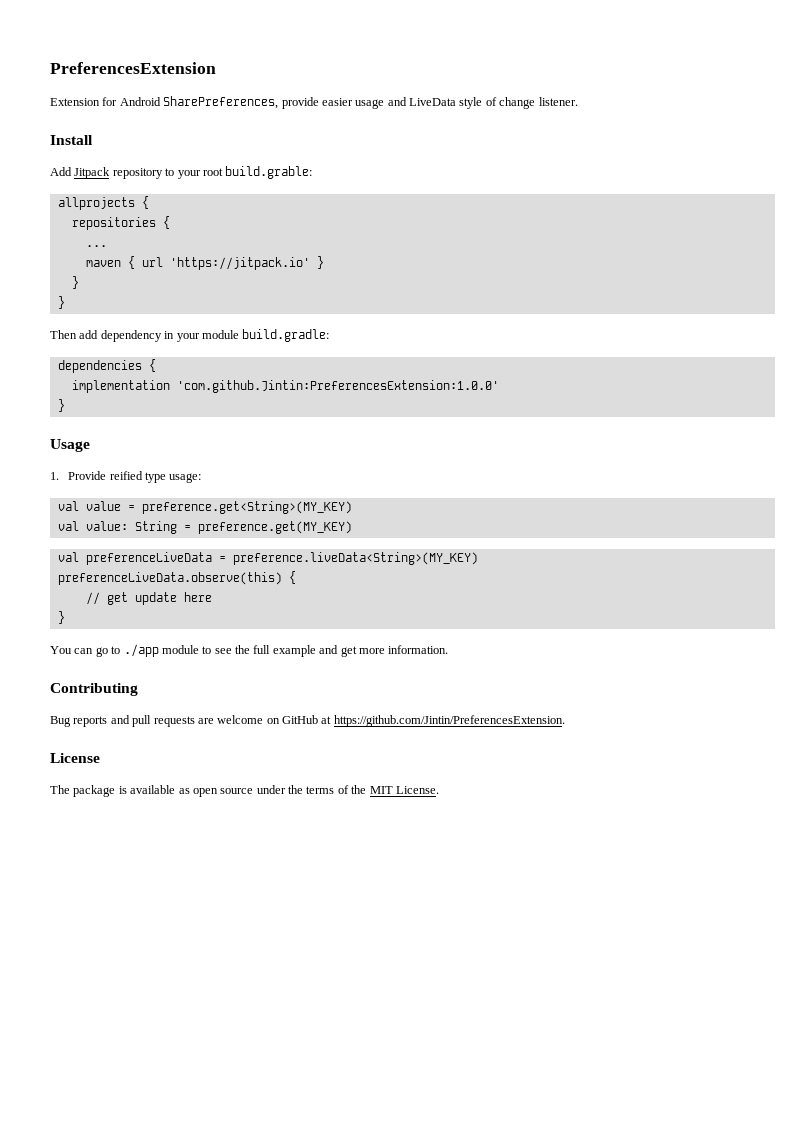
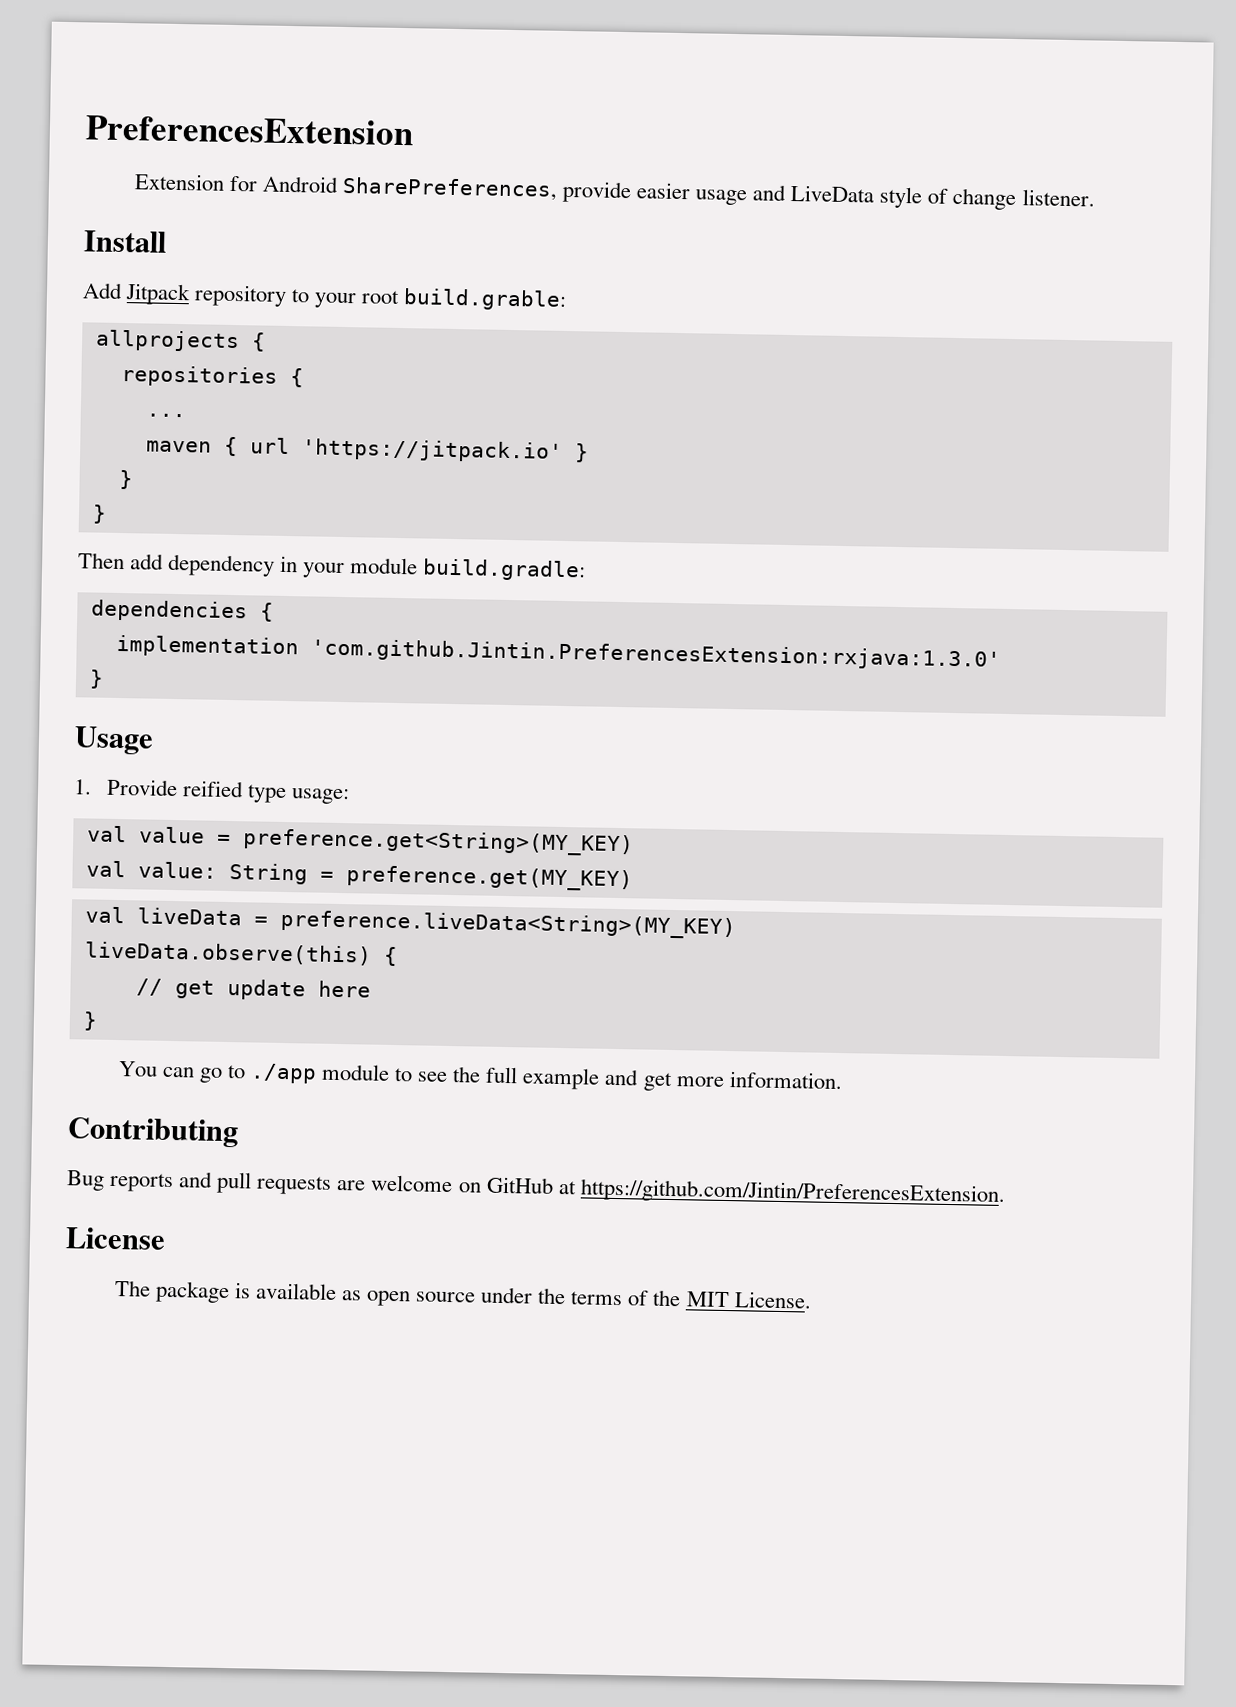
[176,380,499,393] 'com.github.Jintin:PreferencesExtension:1.0.0' -> [310,638,1001,671] 'com.github.Jintin.PreferencesExtension:rxjava:1.3.0'
[85,552,212,565] preferenceLiveData -> [136,907,242,926] liveData
[57,572,282,585] preferenceLiveData.observe(this) -> [83,941,372,966] liveData.observe(this)

